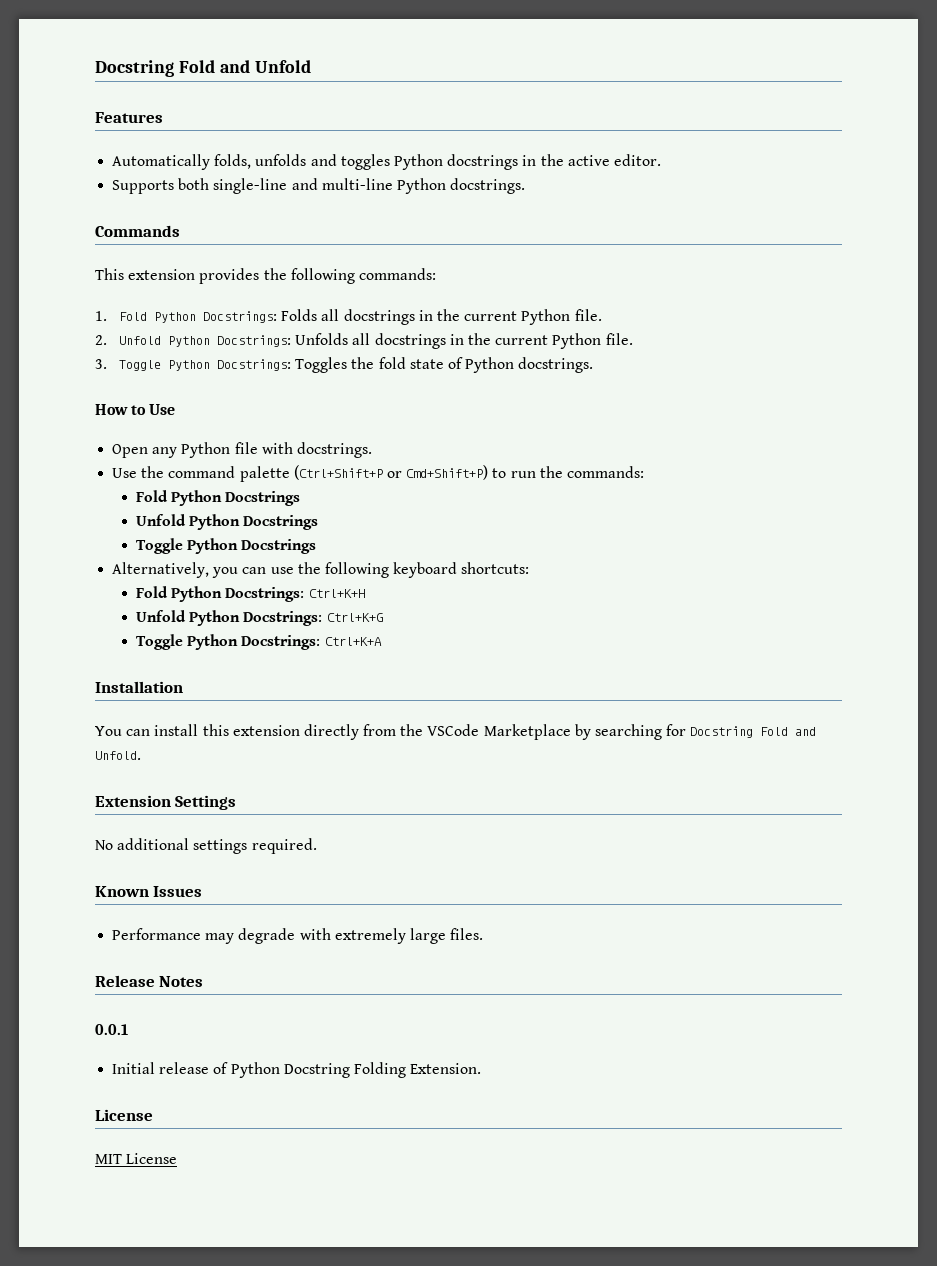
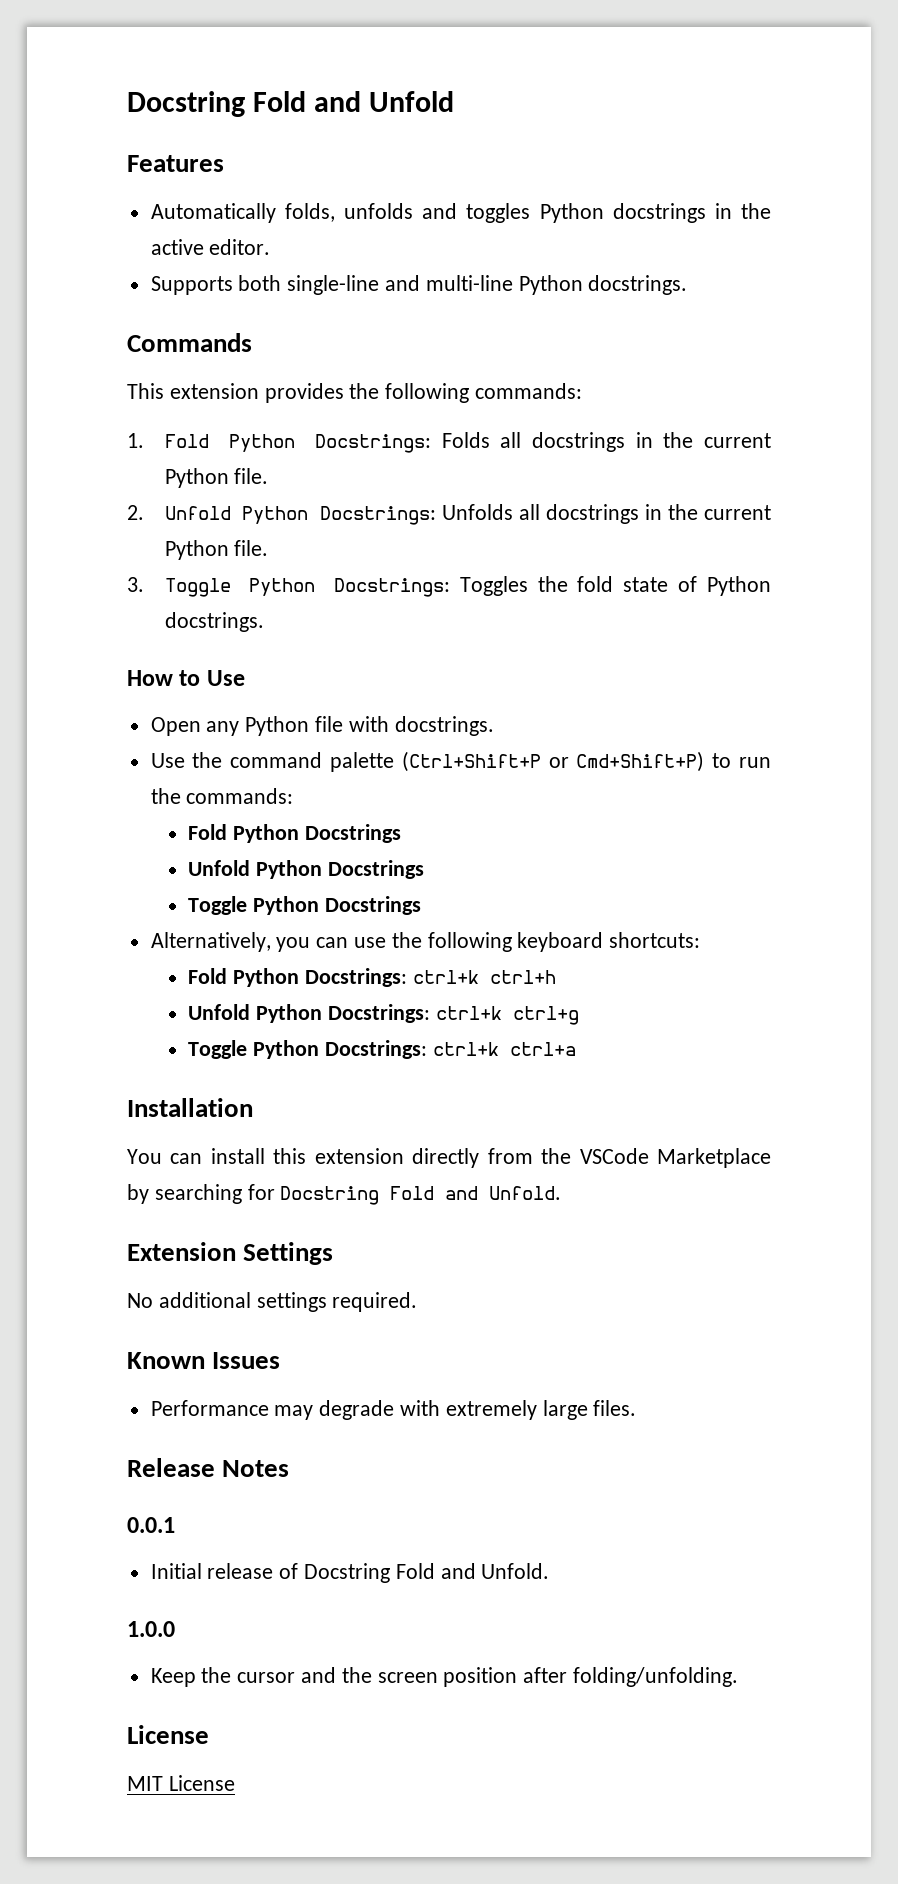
[308,589,365,598] [136,610,383,626] [136,634,382,650] Ctrl+K+H // Unfold Python Docstrings: Ctrl+K+G // Toggle Python Docstrings: Ctrl+K+A -> [412,970,556,984] [188,1004,579,1025] [188,1040,576,1059] ctrl+k ctrl+h // Unfold Python Docstrings: ctrl+k ctrl+g // Toggle Python Docstrings: ctrl+k ctrl+a
[230,1062,482,1078] Python Docstring Folding Extension. -> [304,1563,550,1583] [127,1621,175,1637] [150,1667,739,1687] Docstring Fold and Unfold. // 1.0.0 // Keep the cursor and the screen position after folding/unfolding.

